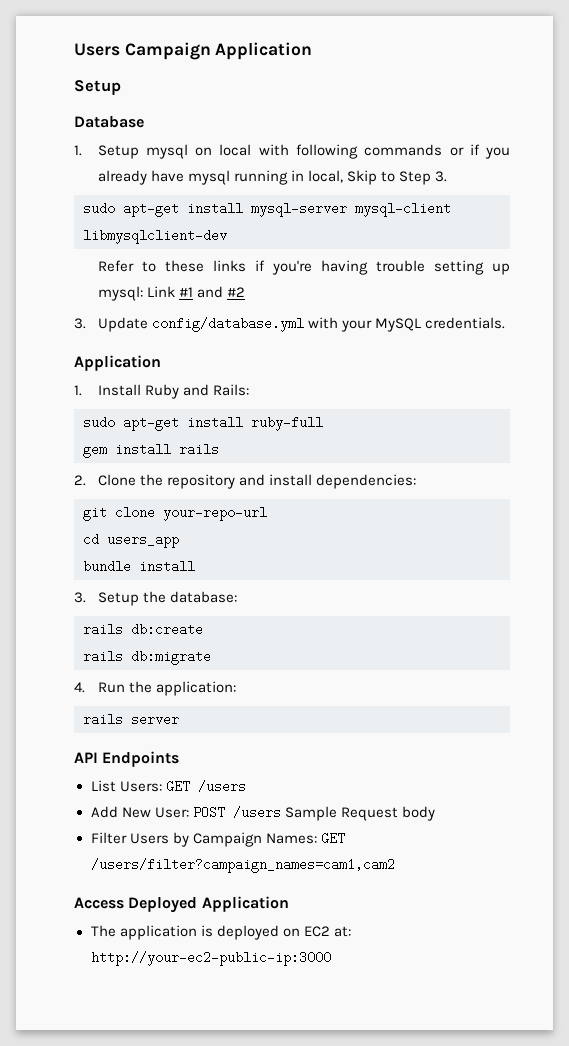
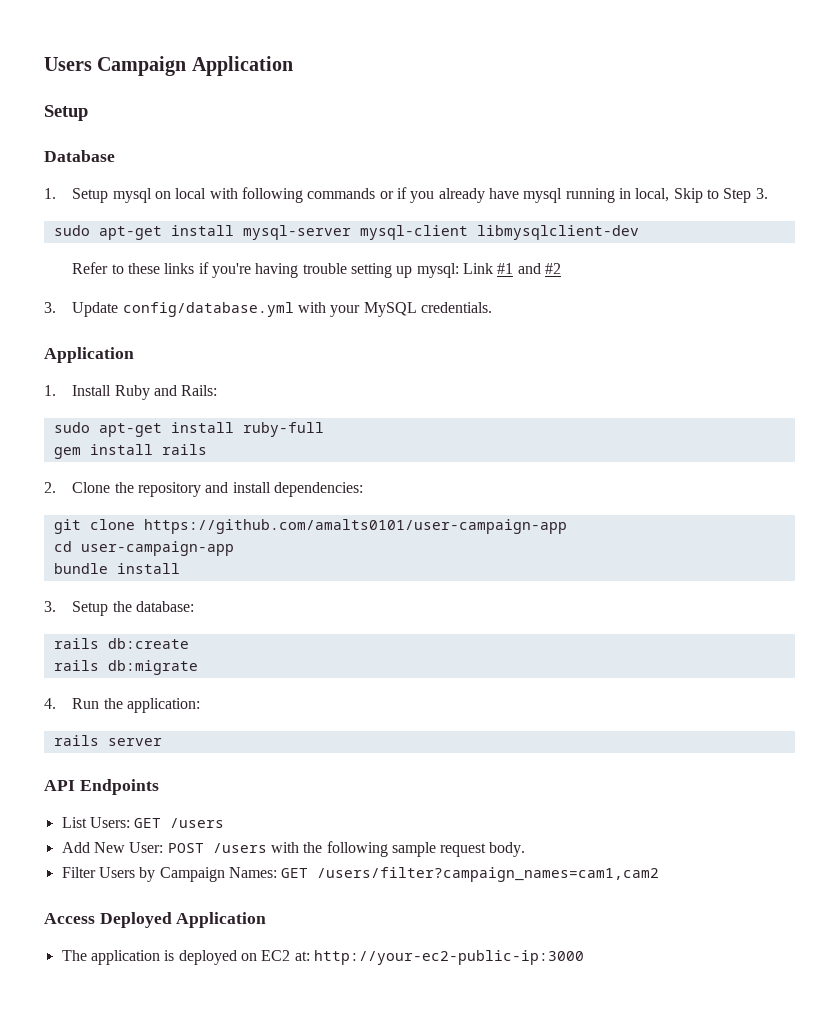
[163,506,267,521] your-repo-url -> [143,519,567,534] https://github.com/amalts0101/user-campaign-app
[107,533,179,548] users_app -> [80,541,234,556] user-campaign-app
[284,806,435,821] Sample Request body -> [270,841,526,857] with the following sample request body.

